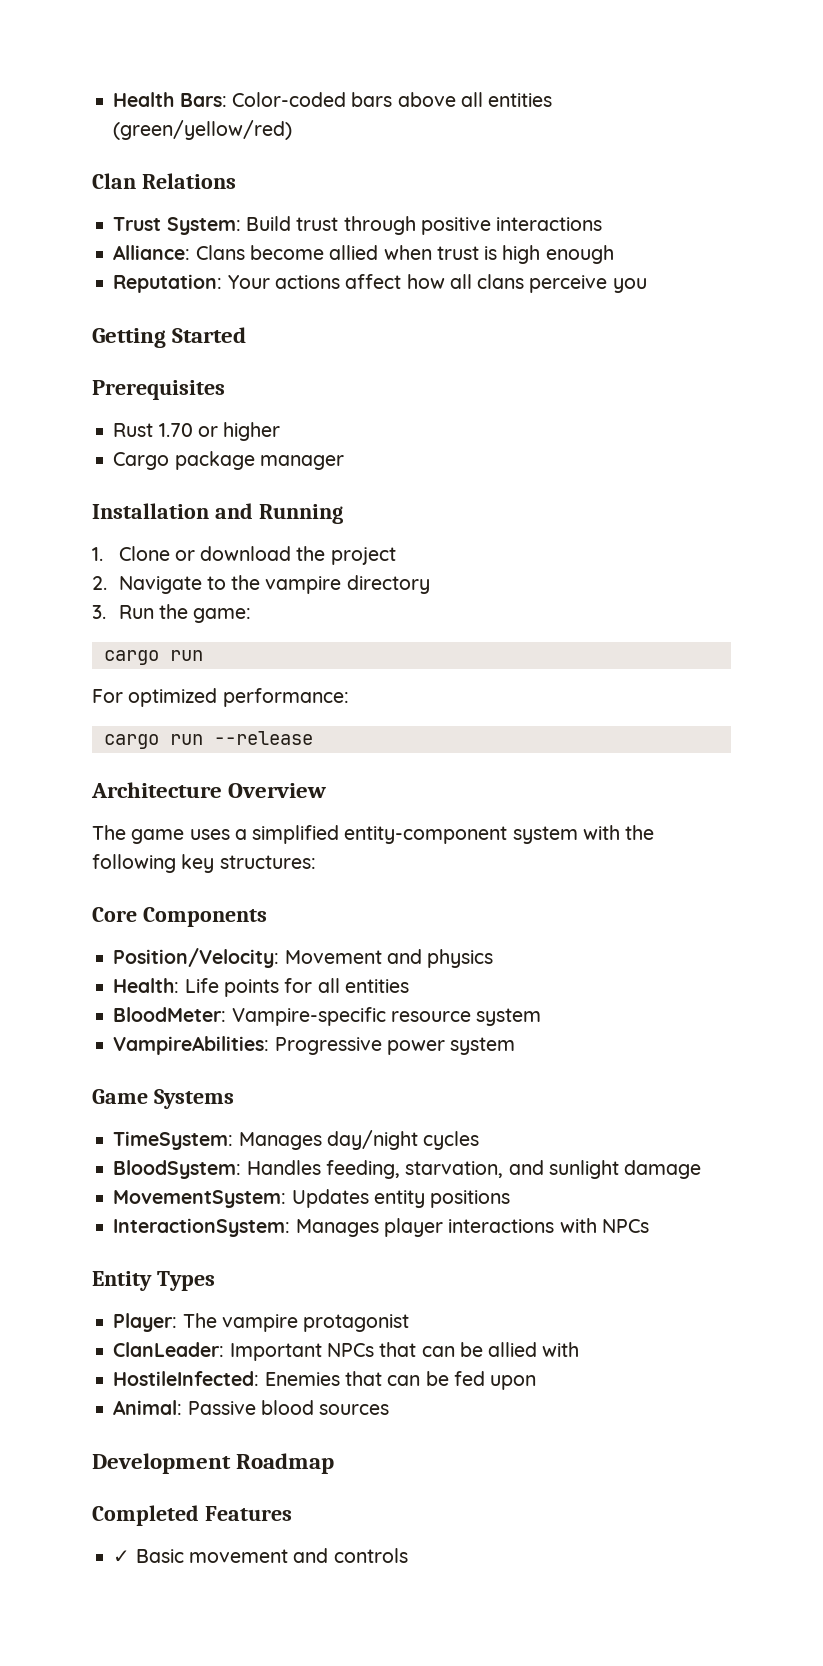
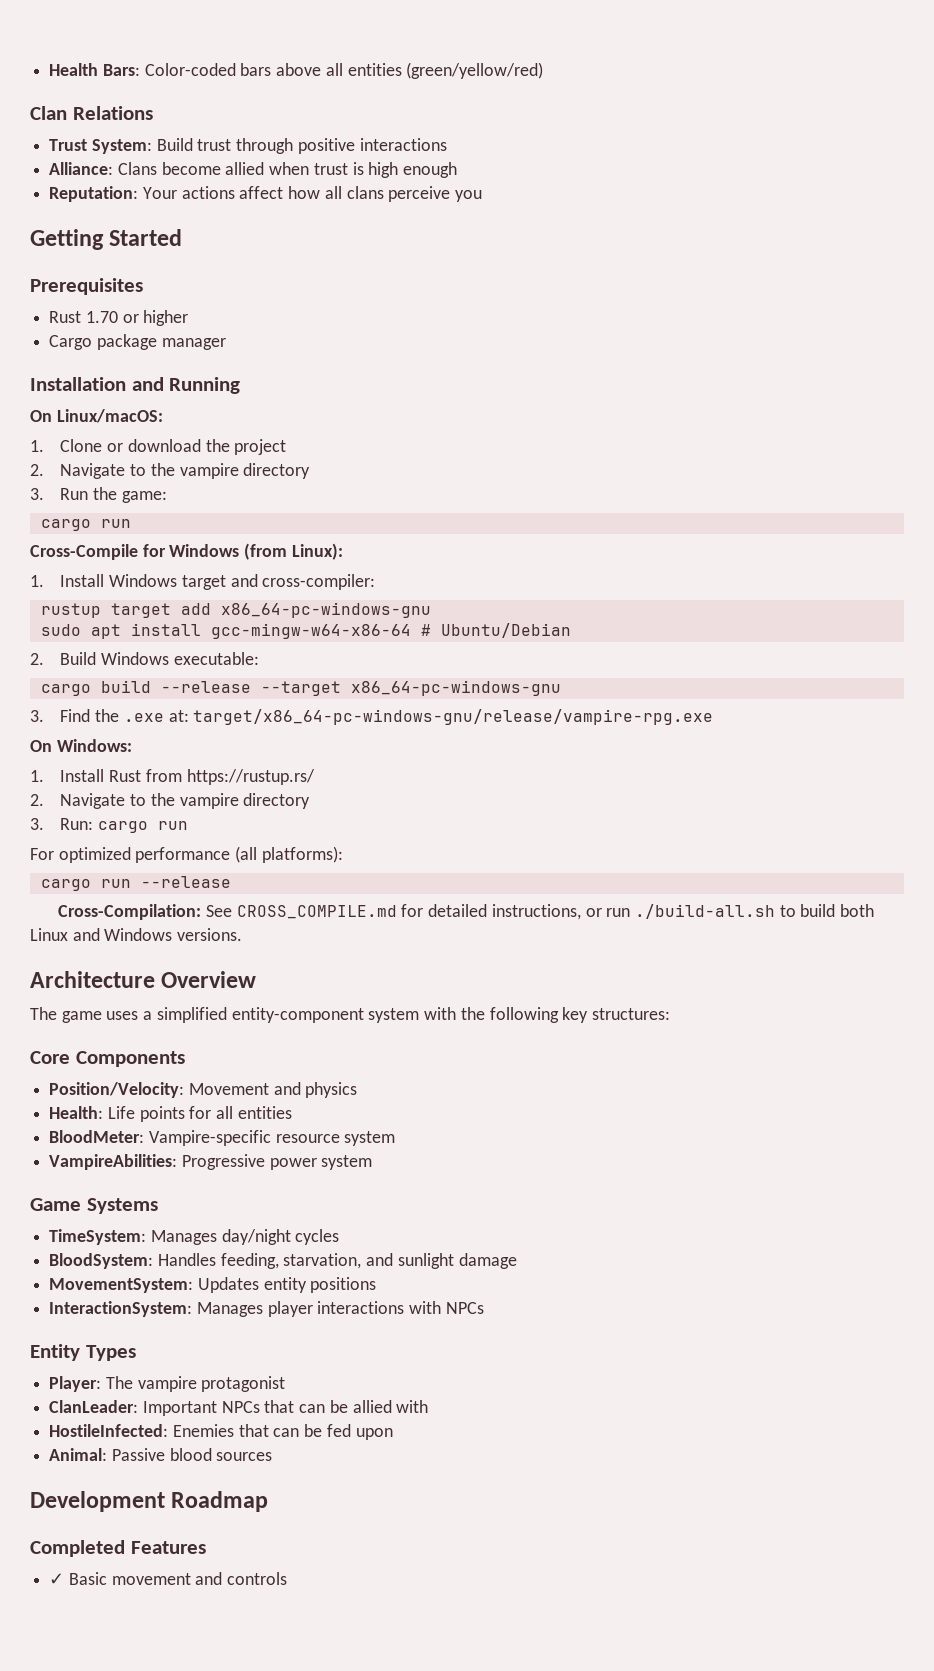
(343, 514) none -> [30,409,163,423] // On Linux/macOS:
(203, 655) none -> [30,543,343,560] [30,574,376,590] [40,602,431,618] [40,623,571,639] [30,652,259,665] [40,680,561,696] [30,709,714,725] [30,739,132,752] [30,769,315,785] [30,793,311,809] [30,818,189,833] // Cross-Compile for Windows (from Linux): // 1. Install Windows target and cross-compiler: // rustup target add x86_64-pc-windows-gnu // sudo apt install gcc-mingw-w64-x86-64 # Ubuntu/Debian // 2. Build Windows executable: // cargo build --release --target x86_64-pc-windows-gnu // 3. Find the .exe at: target/x86_64-pc-windows-gnu/release/vampire-rpg.exe // On Windows: // 1. Install Rust from https://rustup.rs/ // 2. Navigate to the vampire directory // 3. Run: cargo run
[222,688,349,707] performance: -> [135,846,343,863] performance (all platforms):
(313, 738) none -> [58,904,875,920] [30,928,243,941] // Cross-Compilation: See CROSS_COMPILE.md for detailed instructions, or run ./build-all.sh to build both Linux and Windows versions.

